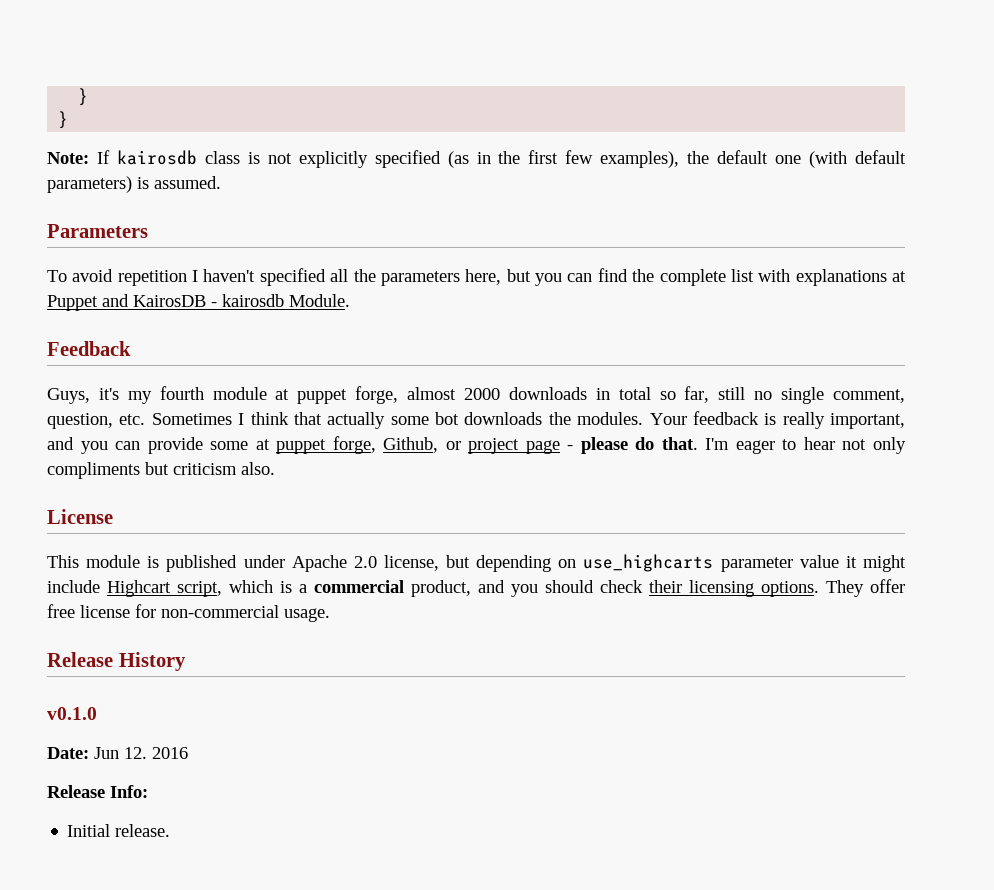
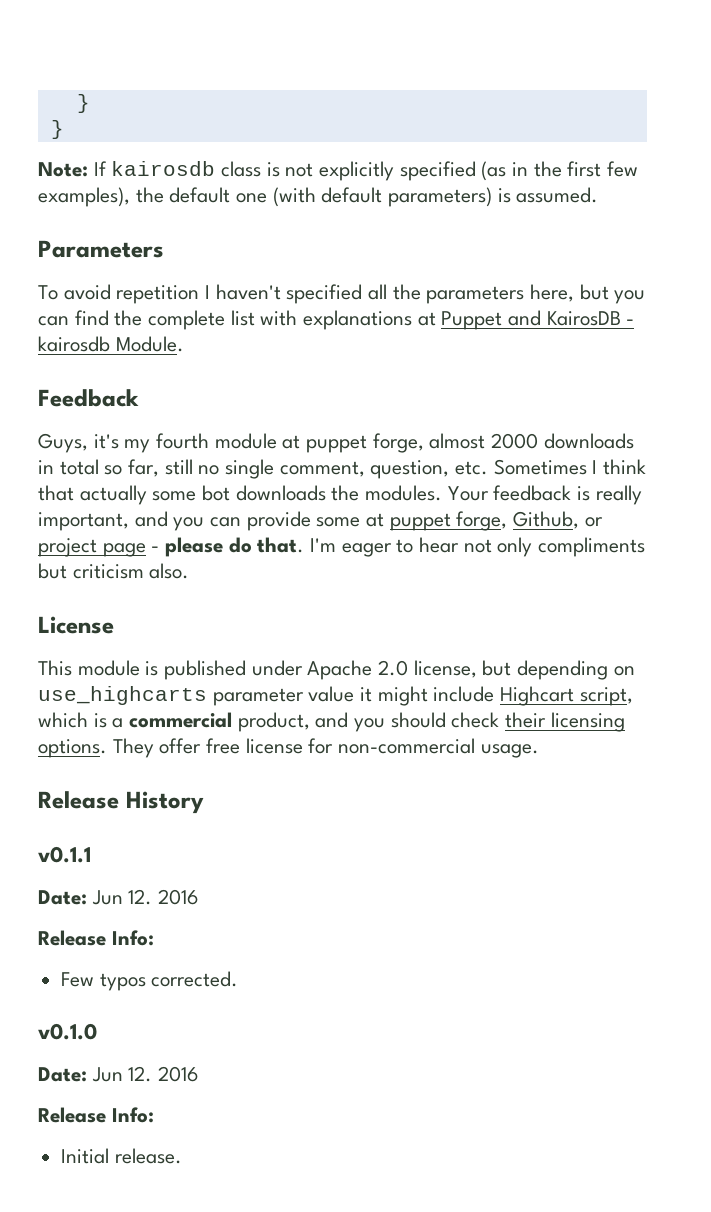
(186, 661) none -> [38,846,91,863] [38,889,200,905] [38,930,154,946] [61,971,239,991] // v0.1.1 // Date: Jun 12. 2016 // Release Info: // Few typos corrected.

